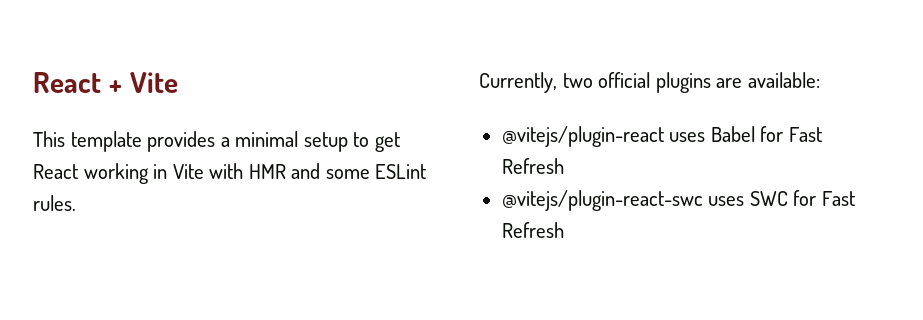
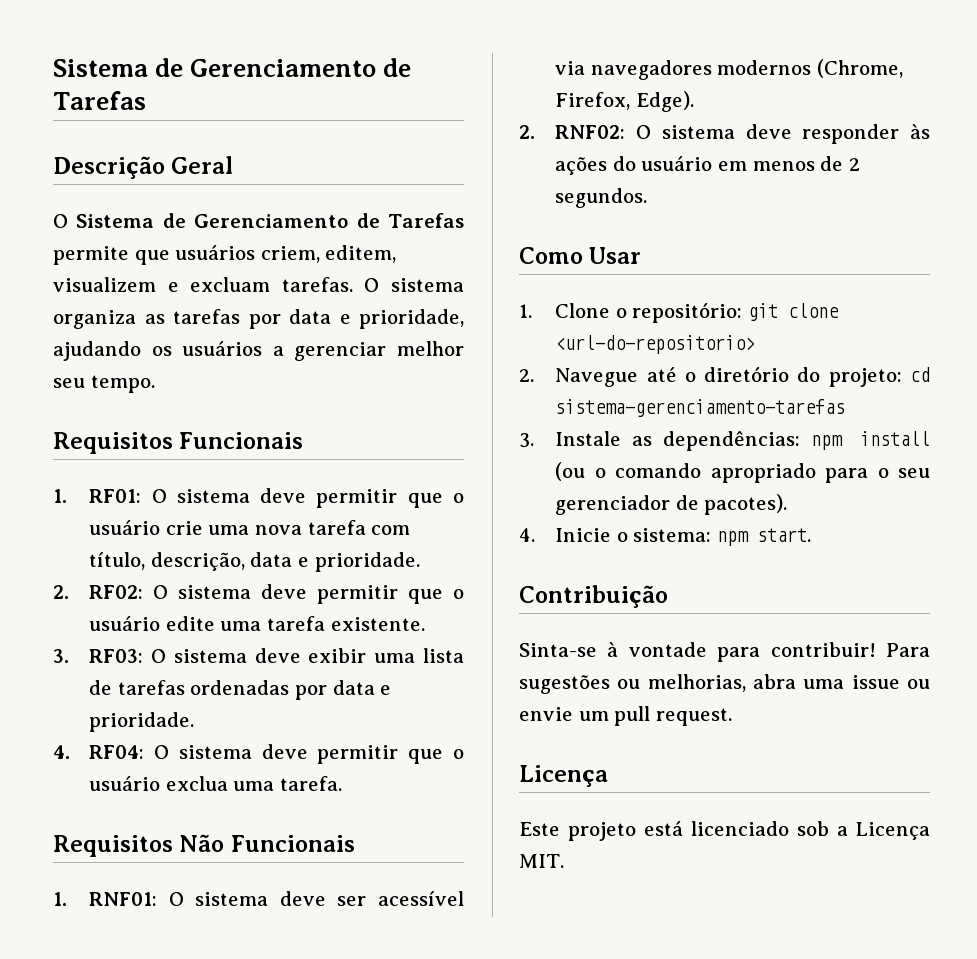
[33,72,178,93] [33,131,400,152] [33,163,427,184] [33,195,76,211] [479,72,820,93] [501,126,822,147] [501,158,564,174] [501,190,855,211] [501,222,564,238] React + Vite // This template provides a minimal setup to get React working in Vite with HMR and some ESLint rules. // Currently, two official plugins are available: // @vitejs/plugin-react uses Babel for Fast Refresh // @vitejs/plugin-react-swc uses SWC for Fast Refresh -> [53,58,412,77] [53,91,146,110] [53,156,234,179] [53,213,465,228] [53,245,397,265] [53,277,464,292] [53,309,464,329] [53,341,464,361] [53,375,155,393] [53,432,304,454] [53,488,464,508] [89,520,411,535] [89,552,420,572] [53,584,464,604] [89,616,425,631] [53,648,464,663] [89,680,392,700] [89,712,195,732] [53,744,464,764] [89,776,343,791] [53,834,355,857] [53,891,464,906] [555,59,904,80] [555,91,694,112] [519,124,930,144] [555,156,860,175] [555,188,648,208] [519,247,642,264] [519,302,840,323] [555,335,756,354] [519,366,930,387] [555,399,846,417] [519,431,930,451] [555,462,930,483] [555,494,788,515] [519,528,812,546] [519,585,668,608] [519,642,930,662] [519,674,930,694] [519,706,732,726] [519,765,608,787] [519,821,930,841] [519,854,564,868] Sistema de Gerenciamento de Tarefas // Descrição Geral // O Sistema de Gerenciamento de Tarefas permite que usuários criem, editem, visualizem e excluam tarefas. O sistema organiza as tarefas por data e prioridade, ajudando os usuários a gerenciar melhor seu tempo. // Requisitos Funcionais // 1. RF01: O sistema deve permitir que o usuário crie uma nova tarefa com título, descrição, data e prioridade. // 2. RF02: O sistema deve permitir que o usuário edite uma tarefa existente. // 3. RF03: O sistema deve exibir uma lista de tarefas ordenadas por data e prioridade. // 4. RF04: O sistema deve permitir que o usuário exclua uma tarefa. // Requisitos Não Funcionais // 1. RNF01: O sistema deve ser acessível via navegadores modernos (Chrome, Firefox, Edge). // 2. RNF02: O sistema deve responder às ações do usuário em menos de 2 segundos. // Como Usar // 1. Clone o repositório: git clone <url-do-repositorio> // 2. Navegue até o diretório do projeto: cd sistema-gerenciamento-tarefas // 3. Instale as dependências: npm install (ou o comando apropriado para o seu gerenciador de pacotes). // 4. Inicie o sistema: npm start. // Contribuição // Sinta-se à vontade para contribuir! Para sugestões ou melhorias, abra uma issue ou envie um pull request. // Licença // Este projeto está licenciado sob a Licença MIT.

